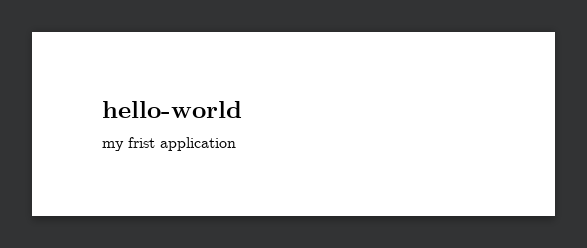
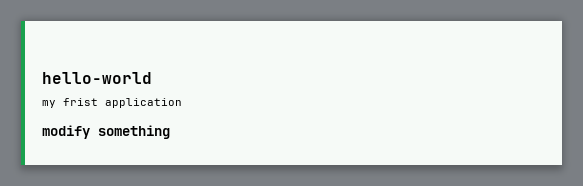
(236, 144) none -> [42,125,170,139] // modify something

